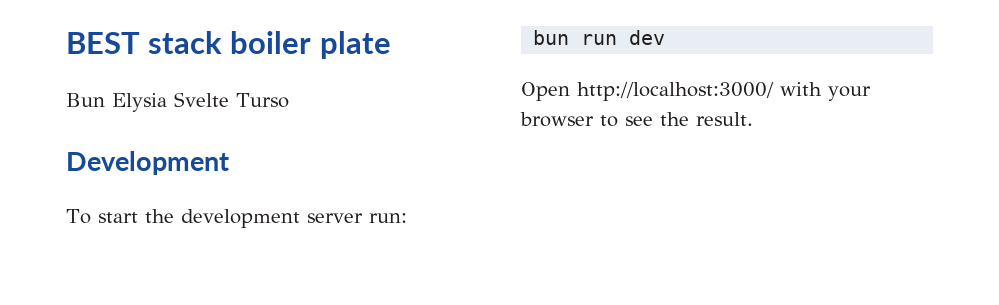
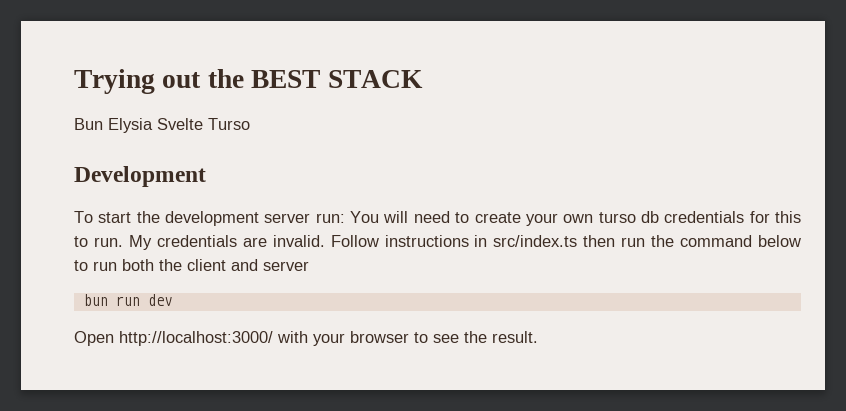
[66,31,391,59] BEST stack boiler plate -> [74,69,423,94] Trying out the BEST STACK
(407, 218) none -> [350,211,802,226] [74,235,802,250] [74,259,309,271] You will need to create your own turso db credentials for this to run. My credentials are invalid. Follow instructions in src/index.ts then run the command below to run both the client and server

